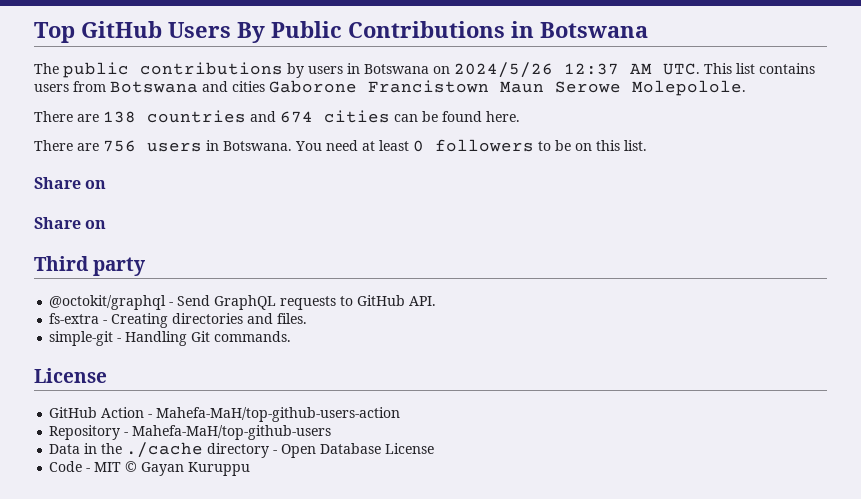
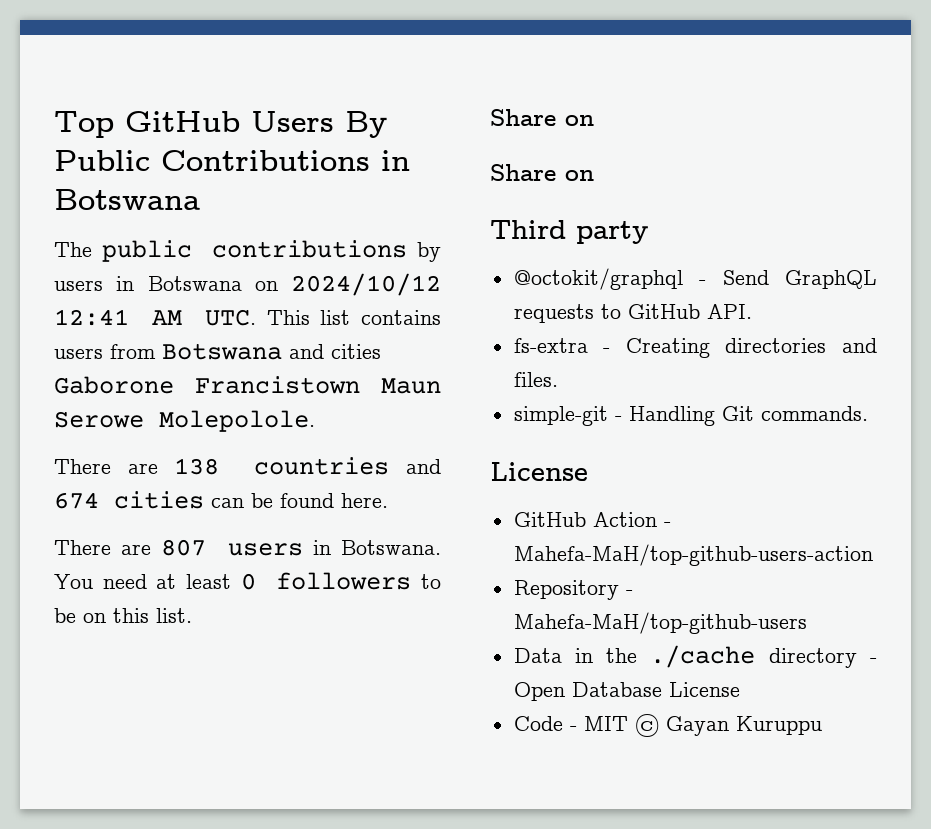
[454,62,619,78] 2024/5/26 12:37 -> [291,273,441,296] [54,309,129,326] 2024/10/12 12:41
[103,140,136,152] 756 -> [161,539,207,556] 807

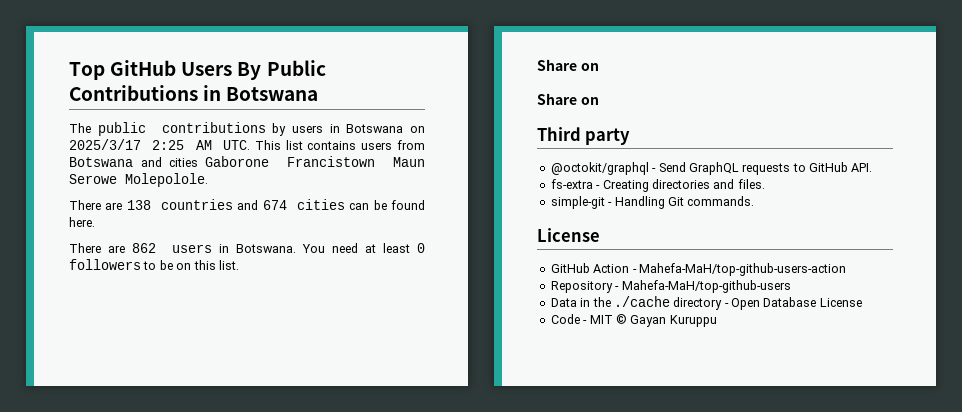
[291,273,441,296] [54,309,129,326] 2024/10/12 12:41 -> [69,139,185,150] 2025/3/17 2:25
[161,539,207,556] 807 -> [131,243,156,253] 862

